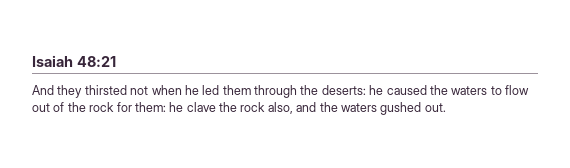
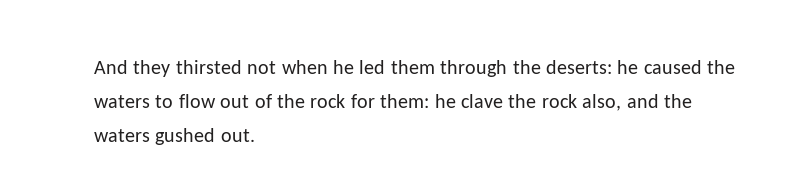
[32,55,116,67] Isaiah 48:21 // -> (94, 67) none

